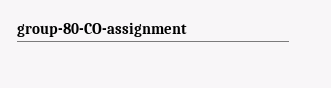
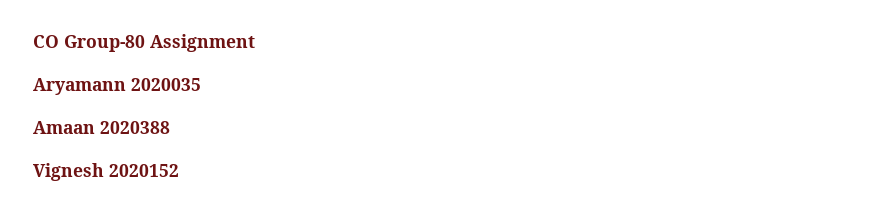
[17,22,187,37] group-80-CO-assignment -> [33,34,255,52] [33,78,201,95] [33,121,170,134] [33,163,179,181] CO Group-80 Assignment // Aryamann 2020035 // Amaan 2020388 // Vignesh 2020152

